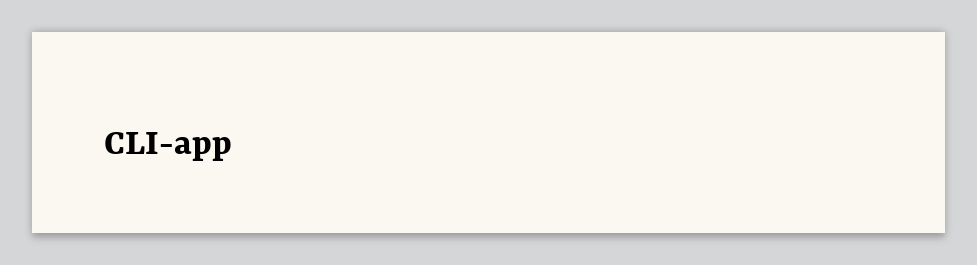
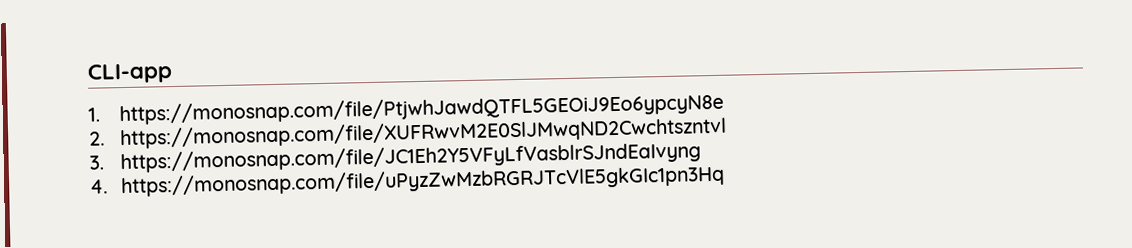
(232, 146) none -> [88,92,724,126] [89,116,727,150] [89,141,701,174] [90,164,725,198] // 1. https://monosnap.com/file/PtjwhJawdQTFL5GEOiJ9Eo6ypcyN8e // 2. https://monosnap.com/file/XUFRwvM2E0SlJMwqND2Cwchtszntvl // 3. https://monosnap.com/file/JC1Eh2Y5VFyLfVasblrSJndEaIvyng // 4. https://monosnap.com/file/uPyzZwMzbRGRJTcVlE5gkGIc1pn3Hq

